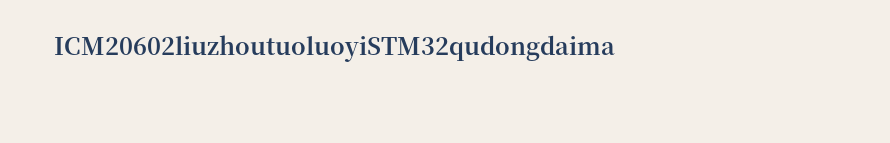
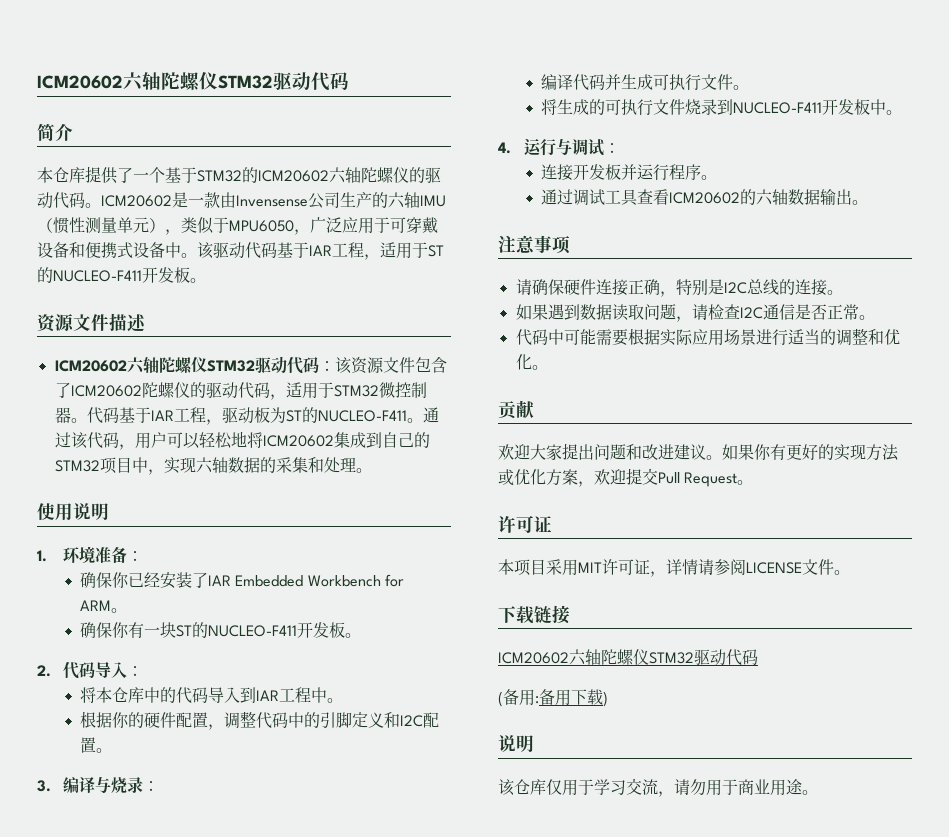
[54,35,615,62] ICM20602liuzhoutuoluoyiSTM32qudongdaima -> [37,72,349,91] [37,123,73,141] [37,166,441,184] [37,192,446,209] [37,217,438,235] [37,242,444,260] [37,267,206,283] [37,313,146,332] [54,356,447,374] [54,382,427,400] [54,407,439,425] [54,431,430,450] [54,457,372,475] [37,503,109,521] [37,546,143,564] [80,572,405,589] [80,600,128,613] [80,622,362,638] [37,661,143,679] [80,687,344,704] [80,711,440,730] [80,737,113,753] [37,776,159,794] [541,74,750,91] [541,99,903,116] [498,138,620,156] [541,164,718,181] [541,189,869,206] [498,235,571,254] [515,279,843,297] [515,304,875,322] [515,328,900,346] [515,354,548,370] [498,400,535,420] [498,443,899,461] [498,468,754,487] [498,515,552,533] [498,559,850,577] [498,605,570,624] [498,649,758,666] [498,689,608,707] [498,735,534,752] [498,778,818,797] ICM20602六轴陀螺仪STM32驱动代码 // 简介 // 本仓库提供了一个基于STM32的ICM20602六轴陀螺仪的驱动代码。ICM20602是一款由Invensense公司生产的六轴IMU（惯性测量单元），类似于MPU6050，广泛应用于可穿戴设备和便携式设备中。该驱动代码基于IAR工程，适用于ST的NUCLEO-F411开发板。 // 资源文件描述 // ICM20602六轴陀螺仪STM32驱动代码：该资源文件包含了ICM20602陀螺仪的驱动代码，适用于STM32微控制器。代码基于IAR工程，驱动板为ST的NUCLEO-F411。通过该代码，用户可以轻松地将ICM20602集成到自己的STM32项目中，实现六轴数据的采集和处理。 // 使用说明 // 1.环境准备： // 确保你已经安装了IAR Embedded Workbench for ARM。 // 确保你有一块ST的NUCLEO-F411开发板。 // 2.代码导入： // 将本仓库中的代码导入到IAR工程中。 // 根据你的硬件配置，调整代码中的引脚定义和I2C配置。 // 3.编译与烧录： // 编译代码并生成可执行文件。 // 将生成的可执行文件烧录到NUCLEO-F411开发板中。 // 4.运行与调试： // 连接开发板并运行程序。 // 通过调试工具查看ICM20602的六轴数据输出。 // 注意事项 // 请确保硬件连接正确，特别是I2C总线的连接。 // 如果遇到数据读取问题，请检查I2C通信是否正常。 // 代码中可能需要根据实际应用场景进行适当的调整和优化。 // 贡献 // 欢迎大家提出问题和改进建议。如果你有更好的实现方法或优化方案，欢迎提交Pull Request。 // 许可证 // 本项目采用MIT许可证，详情请参阅LICENSE文件。 // 下载链接 // ICM20602六轴陀螺仪STM32驱动代码 // (备用:备用下载) // 说明 // 该仓库仅用于学习交流，请勿用于商业用途。

